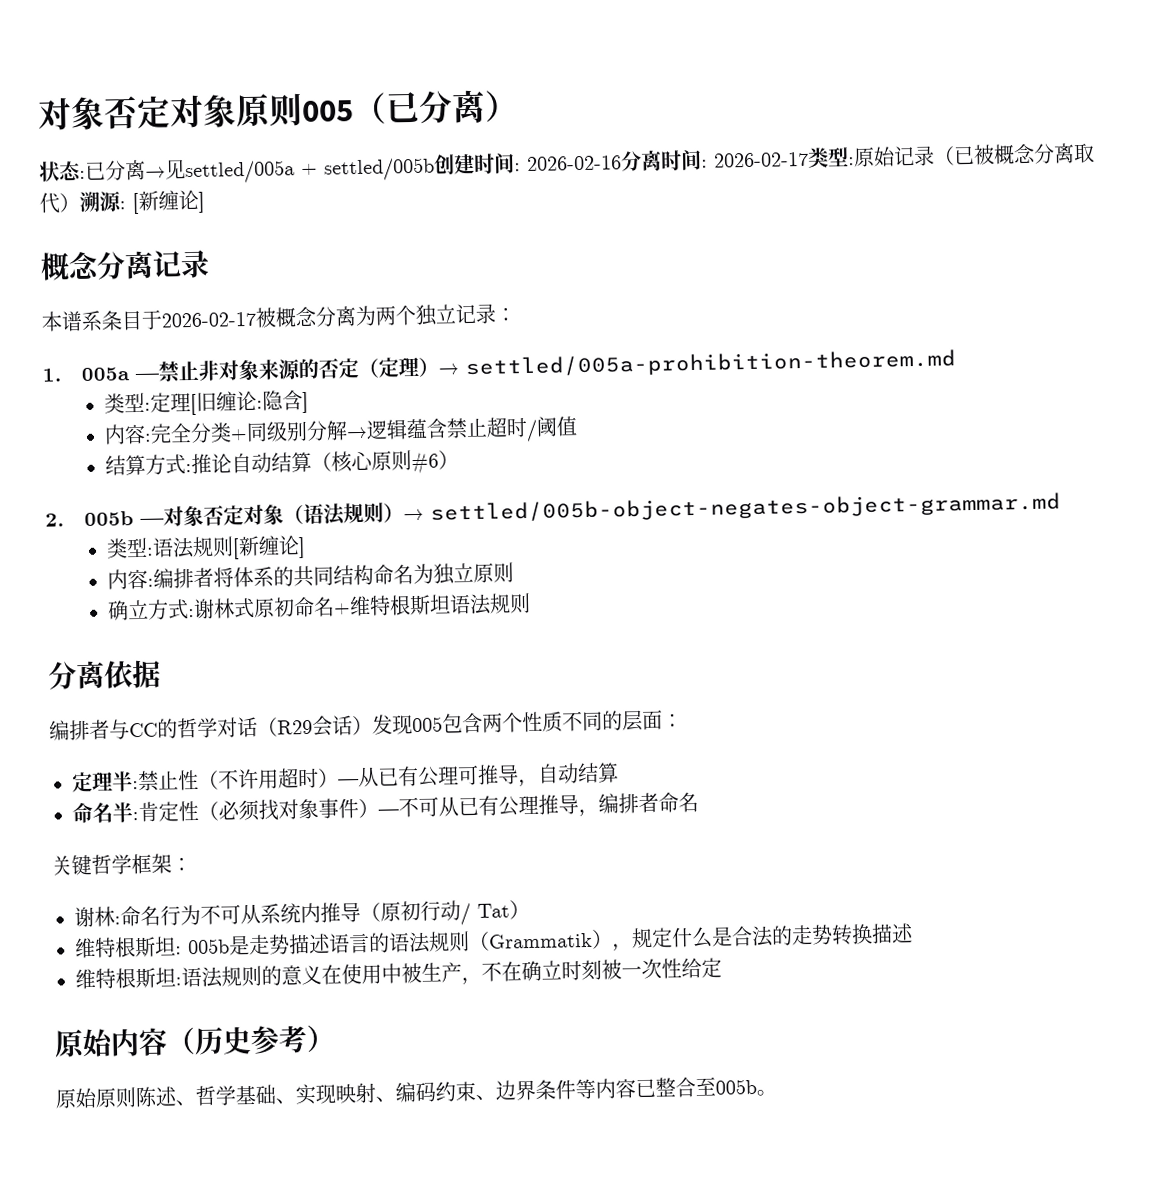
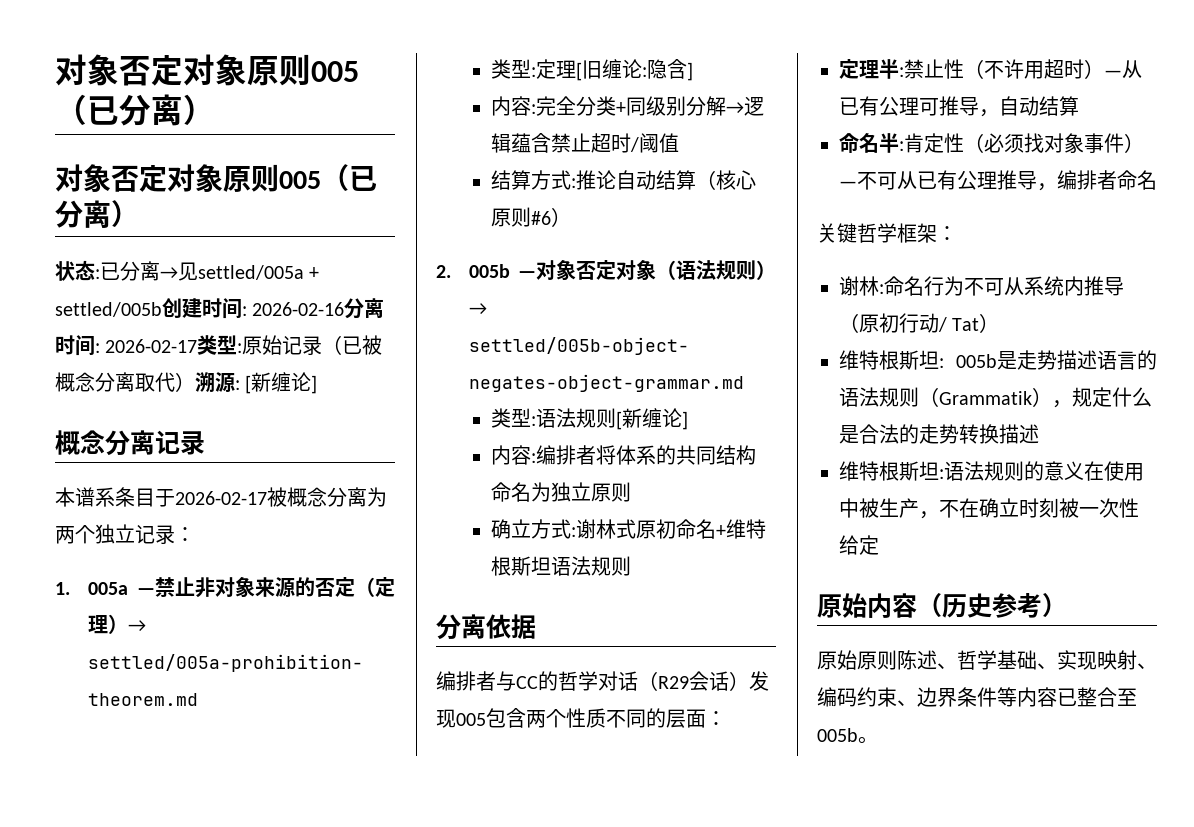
[37,89,519,131] 对象否定对象原则005（已分离） -> [55,54,359,86] [55,94,215,126] [55,164,377,192] [55,200,139,228] 对象否定对象原则005（已分离） // 对象否定对象原则005（已分离）

